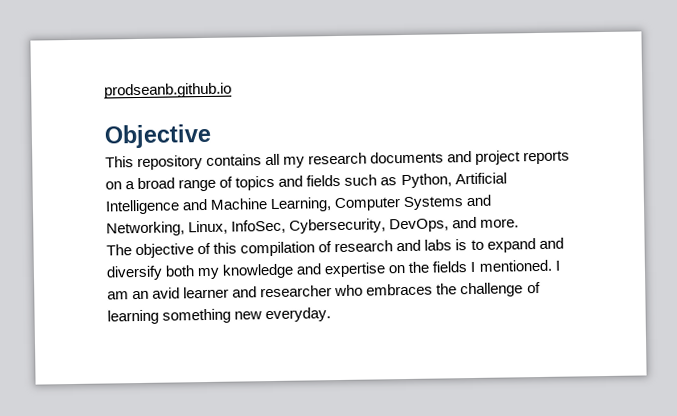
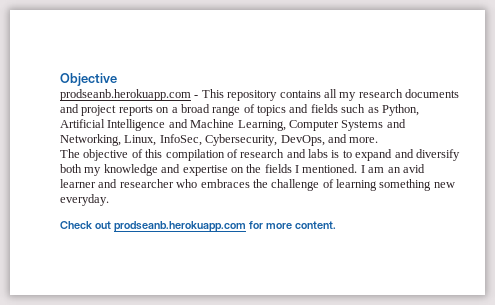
[104,82,232,99] prodseanb.github.io // -> (60, 79) none
(212, 136) none -> [60,89,199,101] prodseanb.herokuapp.com -
(332, 315) none -> [60,221,336,232] // Check out prodseanb.herokuapp.com for more content.

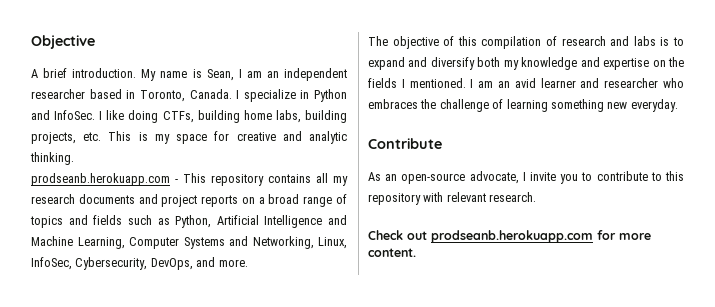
(117, 79) none -> [31,68,347,81] [31,89,347,102] [31,110,347,123] [31,131,348,144] [30,152,74,165] // A brief introduction. My name is Sean, I am an independent researcher based in Toronto, Canada. I specialize in Python and InfoSec. I like doing CTFs, building home labs, building projects, etc. This is my space for creative and analytic thinking.
(109, 200) none -> [368,138,442,149] [368,171,684,184] [368,192,537,205] // Contribute // As an open-source advocate, I invite you to contribute to this repository with relevant research.

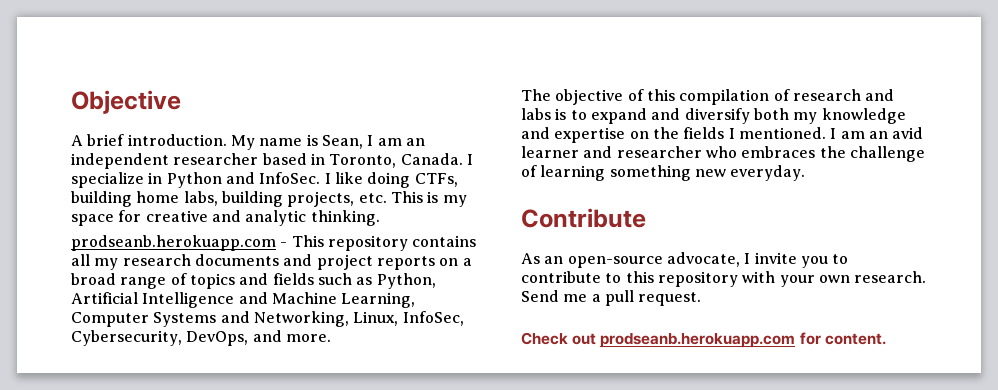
[446,192,486,202] relevant -> [779,275,850,287] your own
(537, 197) none -> [521,290,702,306] Send me a pull request.
[619,233,651,240] more -> (821, 338) none

